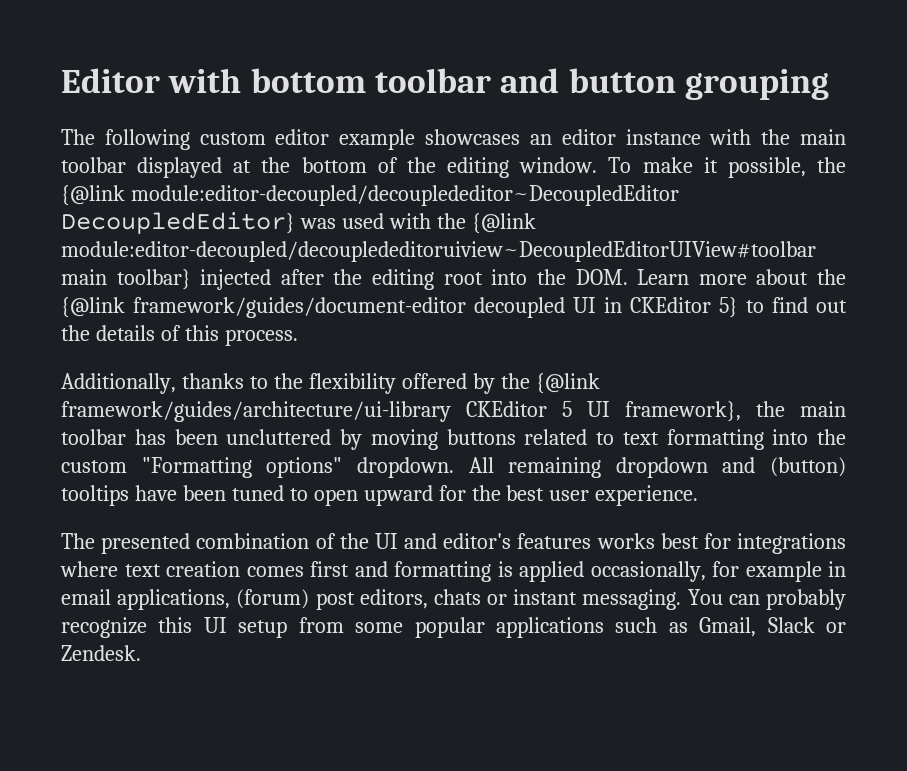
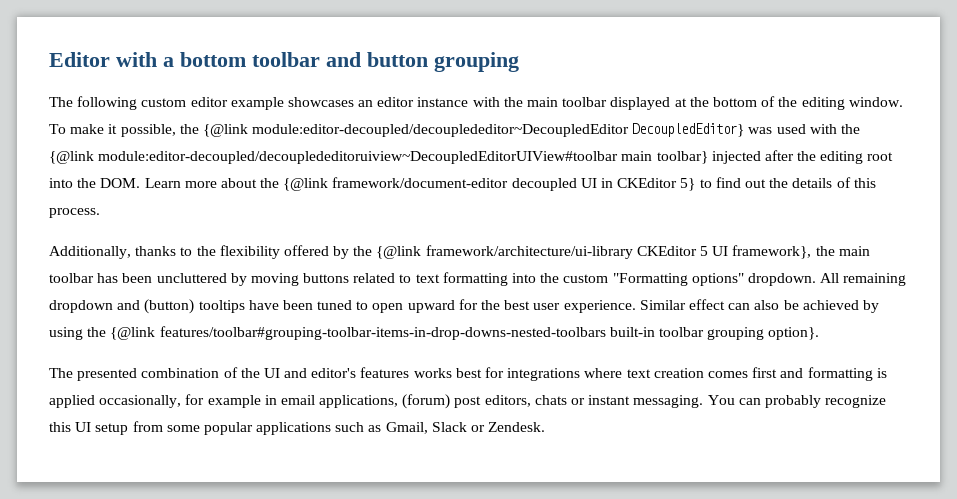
(242, 80) none -> [163,57,174,67] a
[133,297,466,318] framework/guides/document-editor -> [332,177,509,188] framework/document-editor
[61,401,451,422] framework/guides/architecture/ui-library -> [425,245,633,259] framework/architecture/ui-library
(699, 495) none -> [639,299,879,313] [49,326,820,340] Similar effect can also be achieved by using the {@link features/toolbar#grouping-toolbar-items-in-drop-downs-nested-toolbars built-in toolbar grouping option}.

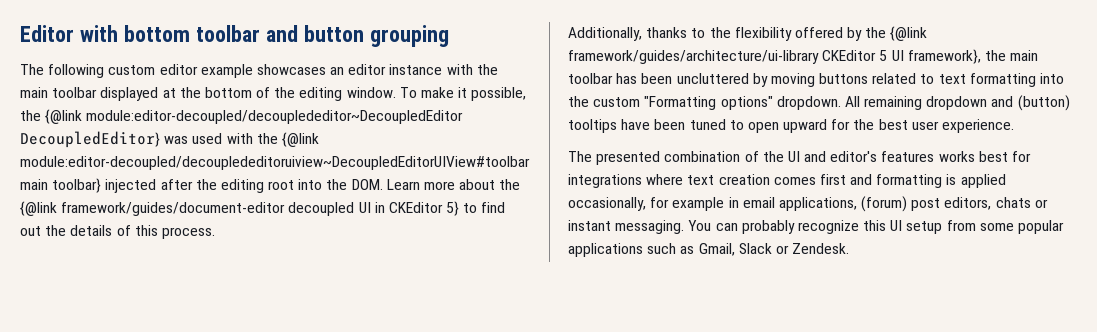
[163,57,174,67] a -> (118, 33) none
[332,177,509,188] framework/document-editor -> [61,202,286,216] framework/guides/document-editor
[425,245,633,259] framework/architecture/ui-library -> [568,50,819,64] framework/guides/architecture/ui-library
[639,299,879,313] [49,326,820,340] Similar effect can also be achieved by using the {@link features/toolbar#grouping-toolbar-items-in-drop-downs-nested-toolbars built-in toolbar grouping option}. -> (1015, 126) none

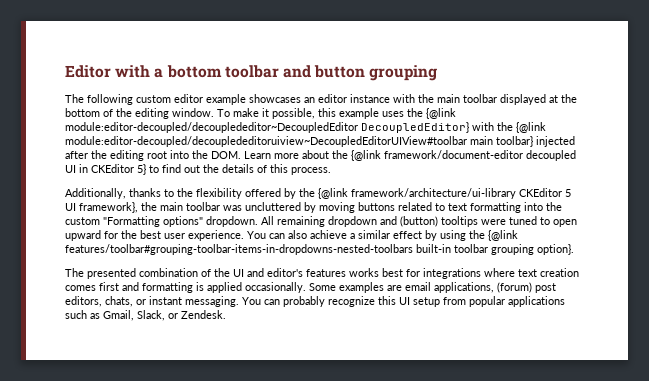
(118, 33) none -> [154,68,164,78] a
(527, 94) none -> [318,108,404,119] this example uses
[164,133,223,144] was used -> (469, 127) none
[61,202,286,216] framework/guides/document-editor -> [384,150,523,159] framework/document-editor
[568,50,819,64] framework/guides/architecture/ui-library -> [351,188,516,199] framework/architecture/ui-library
[616,73,673,84] has been -> [223,205,242,211] was
[621,119,686,130] have been -> [481,219,506,225] were
(1015, 126) none -> [247,230,518,241] [65,244,574,255] You can also achieve a similar effect by using the {@link features/toolbar#grouping-toolbar-items-in-dropdowns-nested-toolbars built-in toolbar grouping option}.
[568,197,739,211] occasionally, for example in -> [245,282,402,293] occasionally. Some examples are
[995,197,1031,208] chats -> [105,296,133,307] chats,
[979,223,1014,231] some -> (466, 301) none
[738,243,772,254] Slack -> [137,310,165,321] Slack,

